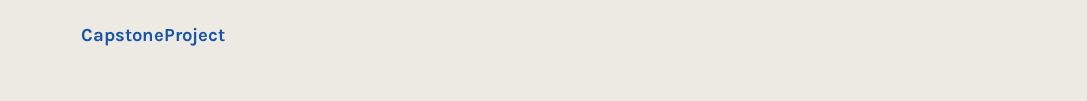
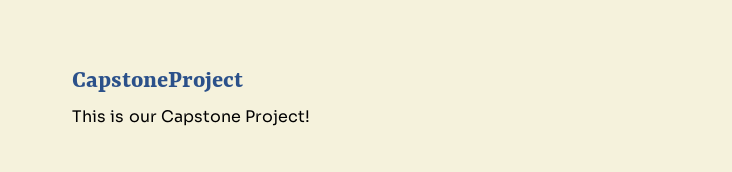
(225, 36) none -> [72,110,311,126] // This is our Capstone Project!

